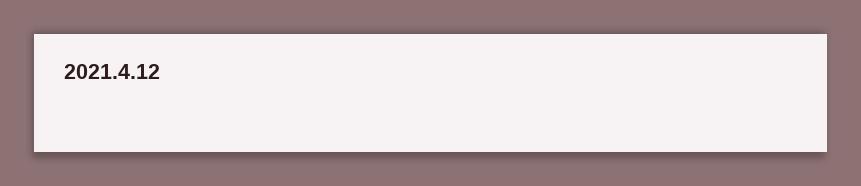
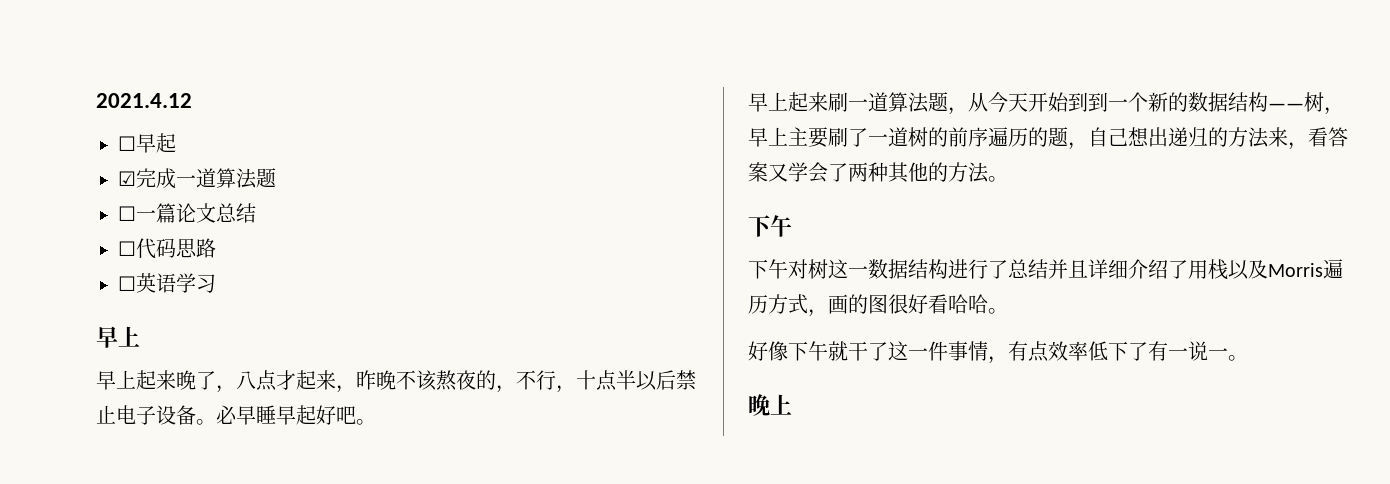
(160, 71) none -> [118,133,176,153] [118,168,276,189] [118,203,256,223] [118,238,216,259] [118,273,216,293] [96,326,140,348] [96,370,696,393] [96,405,376,425] [748,92,1344,115] [748,127,1348,150] [748,162,1008,183] [748,215,792,237] [748,259,1343,280] [748,294,1008,317] [748,341,1248,364] [748,394,792,416] // ☐早起 // ☑完成一道算法题 // ☐一篇论文总结 // ☐代码思路 // ☐英语学习 // 早上 // 早上起来晚了，八点才起来，昨晚不该熬夜的，不行，十点半以后禁止电子设备。必早睡早起好吧。 // 早上起来刷一道算法题，从今天开始到到一个新的数据结构——树，早上主要刷了一道树的前序遍历的题，自己想出递归的方法来，看答案又学会了两种其他的方法。 // 下午 // 下午对树这一数据结构进行了总结并且详细介绍了用栈以及Morris遍历方式，画的图很好看哈哈。 // 好像下午就干了这一件事情，有点效率低下了有一说一。 // 晚上

